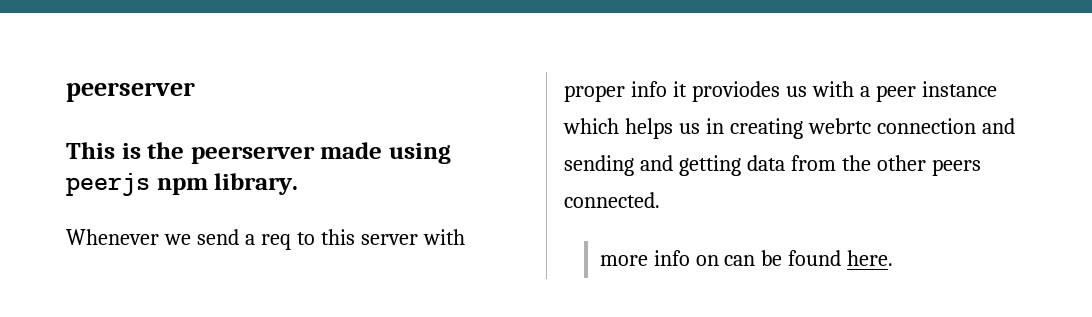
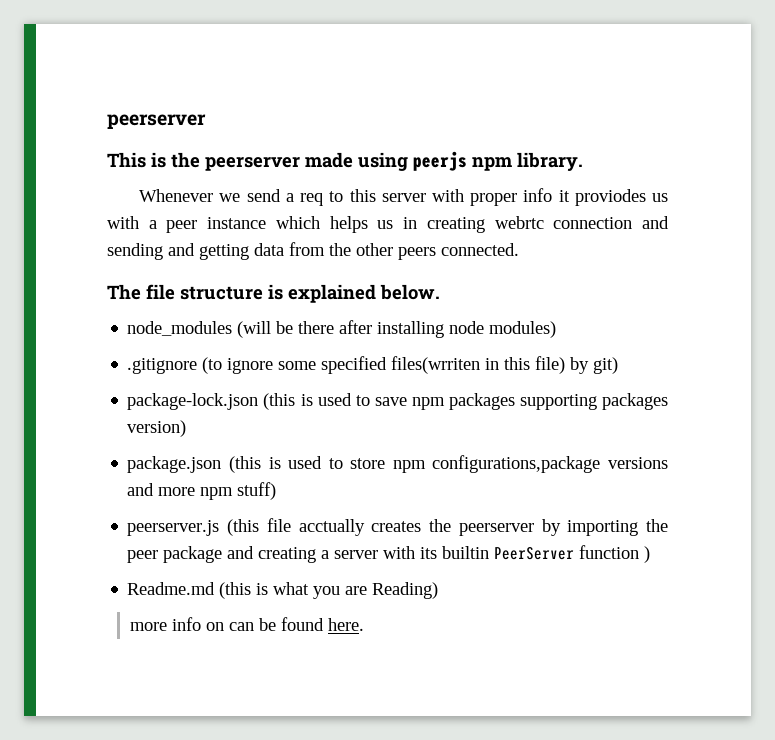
(660, 200) none -> [107,284,440,303] [127,320,557,338] [127,356,619,374] [127,393,668,410] [127,420,187,437] [127,455,668,473] [127,482,277,500] [127,518,668,536] [127,545,651,563] [127,582,439,599] // The file structure is explained below. // node_modules (will be there after installing node modules) // .gitignore (to ignore some specified files(wrriten in this file) by git) // package-lock.json (this is used to save npm packages supporting packages version) // package.json (this is used to store npm configurations,package versions and more npm stuff) // peerserver.js (this file acctually creates the peerserver by importing the peer package and creating a server with its builtin PeerServer function ) // Readme.md (this is what you are Reading)

